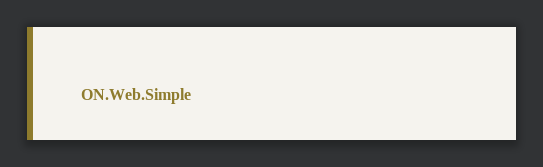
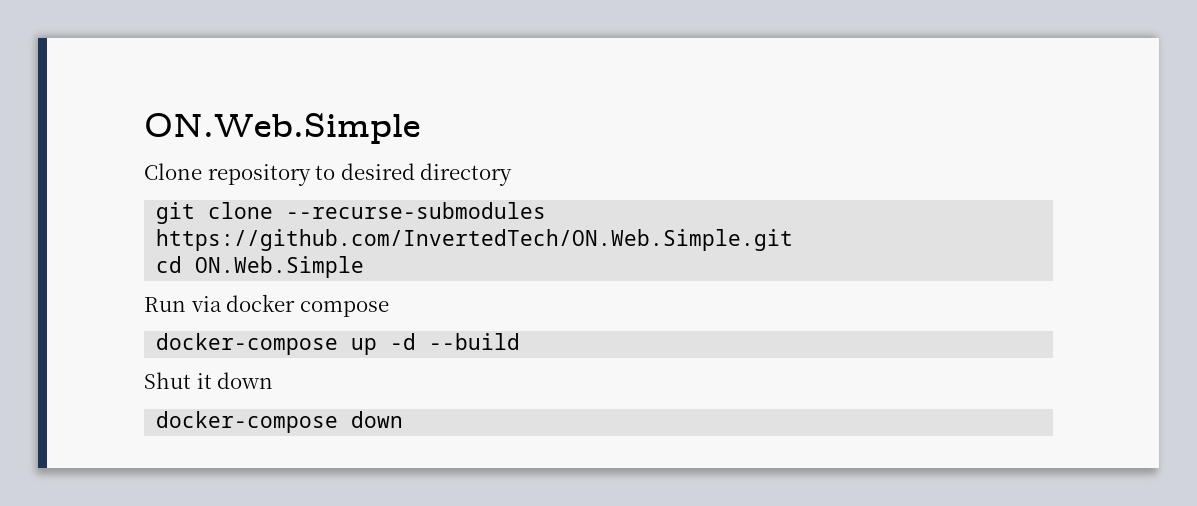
[81,88,191,104] ON.Web.Simple -> [144,113,420,144] [144,163,513,186] [156,202,547,224] [156,229,794,251] [156,256,365,278] [144,294,389,317] [156,333,521,355] [144,372,274,389] [156,411,404,433] ON.Web.Simple // Clone repository to desired directory // git clone --recurse-submodules https://github.com/InvertedTech/ON.Web.Simple.git // cd ON.Web.Simple // Run via docker compose // docker-compose up -d --build // Shut it down // docker-compose down

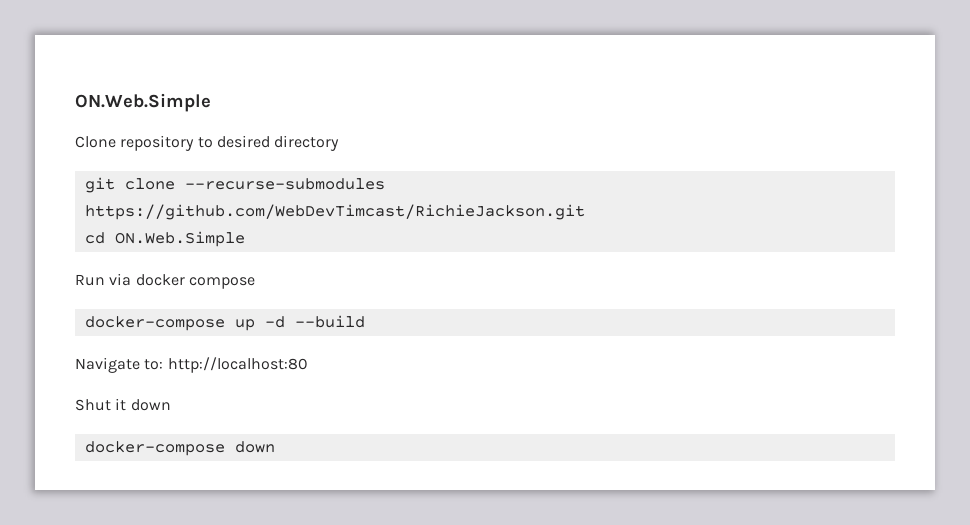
[156,229,794,251] https://github.com/InvertedTech/ON.Web.Simple.git -> [84,204,585,220] https://github.com/WebDevTimcast/RichieJackson.git
(521, 341) none -> [75,357,308,373] // Navigate to: http://localhost:80

